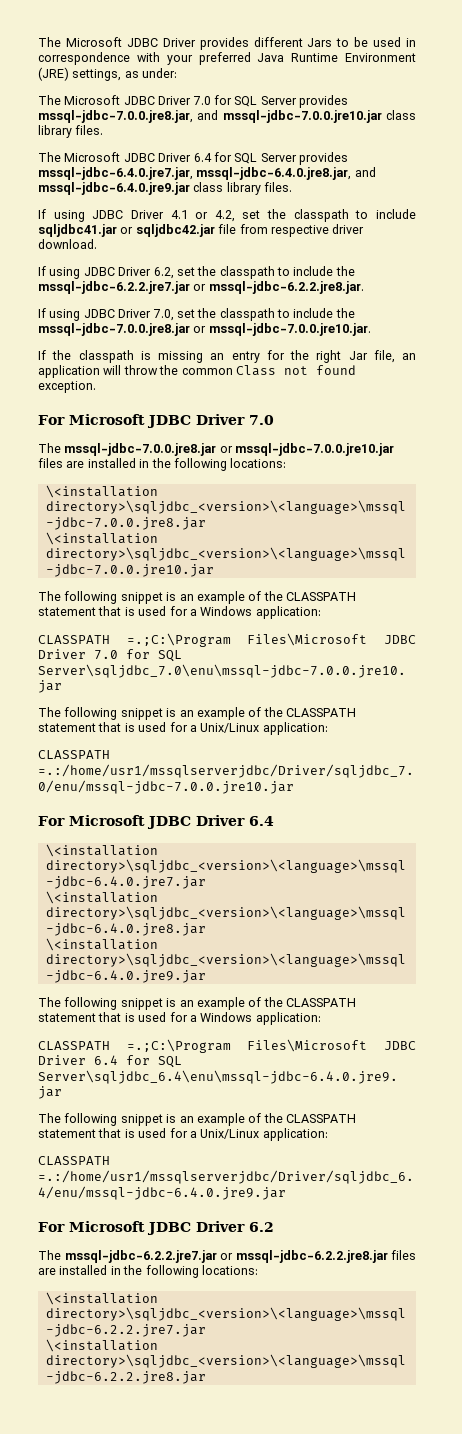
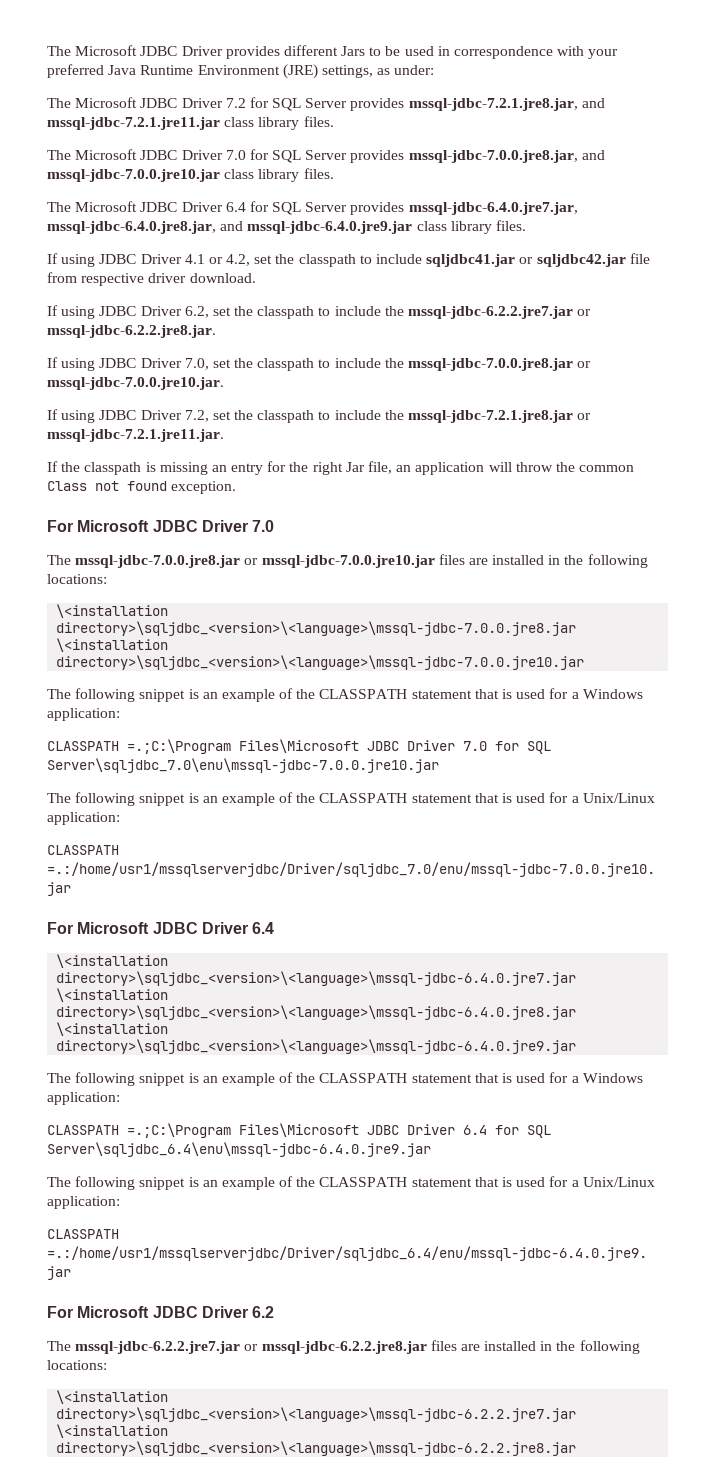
(178, 73) none -> [47,97,605,111] [47,116,334,130] // The Microsoft JDBC Driver 7.2 for SQL Server provides mssql-jdbc-7.2.1.jre8.jar, and mssql-jdbc-7.2.1.jre11.jar class library files.
(371, 329) none -> [47,409,592,423] [47,429,224,442] // If using JDBC Driver 7.2, set the classpath to include the mssql-jdbc-7.2.1.jre8.jar or mssql-jdbc-7.2.1.jre11.jar.

